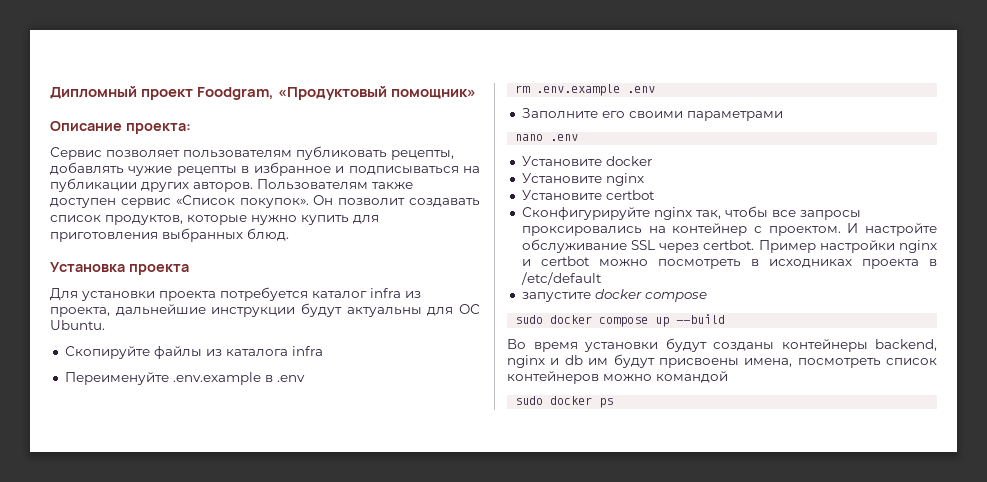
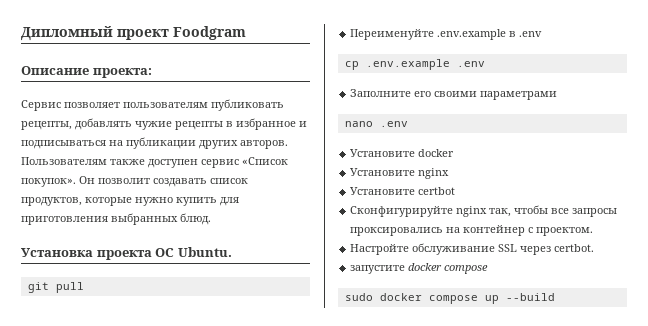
[197,86,477,100] Foodgram, «Продуктовый помощник» -> [173,26,246,40] Foodgram
[50,287,421,301] [50,303,481,317] [50,320,105,330] [64,346,323,359] // Для установки проекта потребуется каталог infra из проекта, дальнейшие инструкции будут актуальны для ОС Ubuntu. // Скопируйте файлы из каталога infra -> [155,247,232,257] [27,282,84,293] ОС Ubuntu. // git pull
[515,85,531,93] rm -> [344,61,359,70] cp
[847,223,937,236] И настройте -> [350,244,410,255] // Настройте
[758,240,937,253] [521,256,937,269] [520,272,602,285] Пример настройки nginx и certbot можно посмотреть в исходниках проекта в /etc/default -> (595, 248) none
[507,338,937,352] [507,354,937,368] [507,371,728,384] [515,396,614,408] // Во время установки будут созданы контейнеры backend, nginx и db им будут присвоены имена, посмотреть список контейнеров можно командой // sudo docker ps -> (555, 297) none

